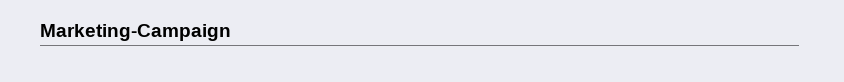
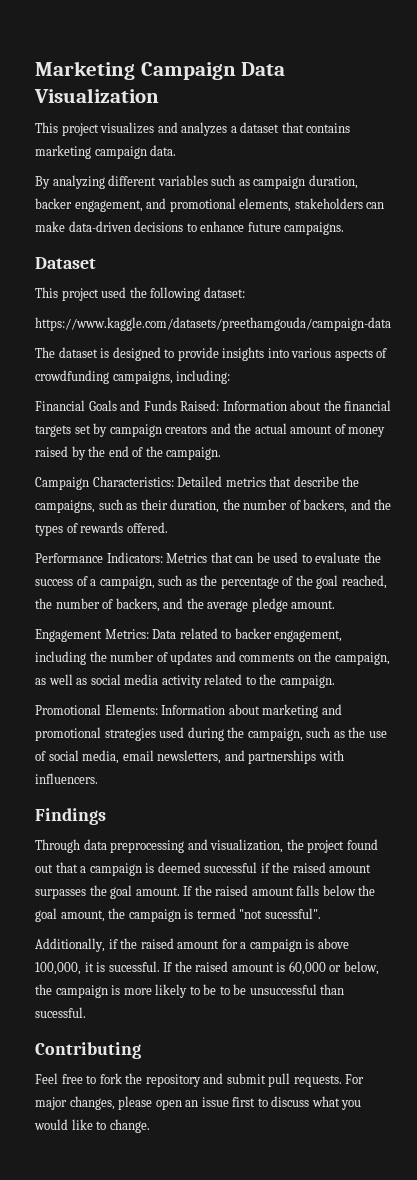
[40,24,231,41] Marketing-Campaign -> [35,61,286,80] [34,88,159,103] [35,122,351,136] [35,145,177,159] [35,175,358,189] [35,198,385,212] [35,221,345,235] [35,257,96,269] [35,287,245,301] [35,317,391,331] [35,347,388,361] [35,370,231,384] [35,400,392,411] [35,423,386,437] [35,446,222,460] [35,476,360,490] [35,499,392,513] [35,522,168,536] [35,552,381,563] [35,575,387,589] [35,598,336,612] [35,628,343,642] [35,651,390,665] [35,674,335,688] [35,704,342,718] [35,727,387,741] [35,750,344,764] [35,773,98,784] [35,808,106,825] [35,839,378,853] [35,862,372,876] [35,885,376,899] [35,908,321,922] [35,938,349,952] [35,961,379,975] [35,984,345,998] [35,1007,86,1018] [35,1042,141,1059] [35,1073,365,1087] [35,1096,362,1110] [34,1119,150,1133] Marketing Campaign Data Visualization // This project visualizes and analyzes a dataset that contains marketing campaign data. // By analyzing different variables such as campaign duration, backer engagement, and promotional elements, stakeholders can make data-driven decisions to enhance future campaigns. // Dataset // This project used the following dataset: // https://www.kaggle.com/datasets/preethamgouda/campaign-data // The dataset is designed to provide insights into various aspects of crowdfunding campaigns, including: // Financial Goals and Funds Raised: Information about the financial targets set by campaign creators and the actual amount of money raised by the end of the campaign. // Campaign Characteristics: Detailed metrics that describe the campaigns, such as their duration, the number of backers, and the types of rewards offered. // Performance Indicators: Metrics that can be used to evaluate the success of a campaign, such as the percentage of the goal reached, the number of backers, and the average pledge amount. // Engagement Metrics: Data related to backer engagement, including the number of updates and comments on the campaign, as well as social media activity related to the campaign. // Promotional Elements: Information about marketing and promotional strategies used during the campaign, such as the use of social media, email newsletters, and partnerships with influencers. // Findings // Through data preprocessing and visualization, the project found out that a campaign is deemed successful if the raised amount surpasses the goal amount. If the raised amount falls below the goal amount, the campaign is termed "not sucessful". // Additionally, if the raised amount for a campaign is above 100,000, it is sucessful. If the raised amount is 60,000 or below, the campaign is more likely to be to be unsuccessful than sucessful. // Contributing // Feel free to fork the repository and submit pull requests. For major changes, please open an issue first to discuss what you would like to change.

